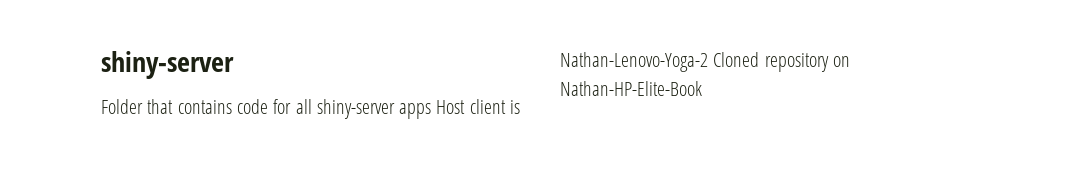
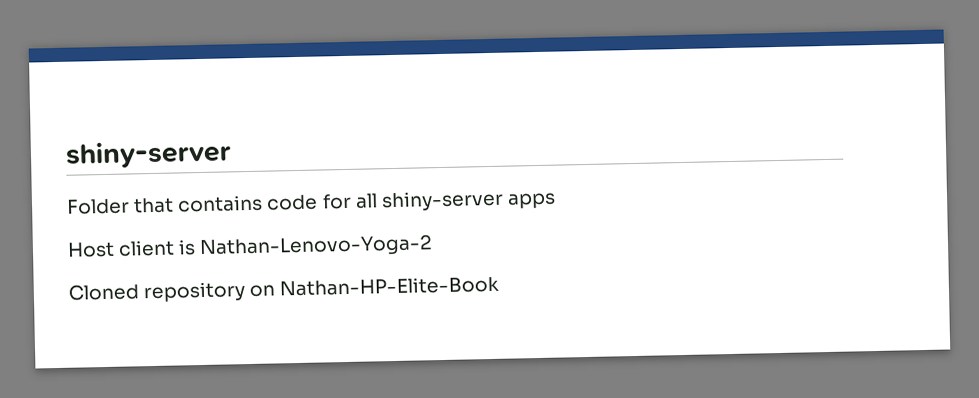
(432, 111) none -> (556, 200) //
(708, 62) none -> (434, 246) //

